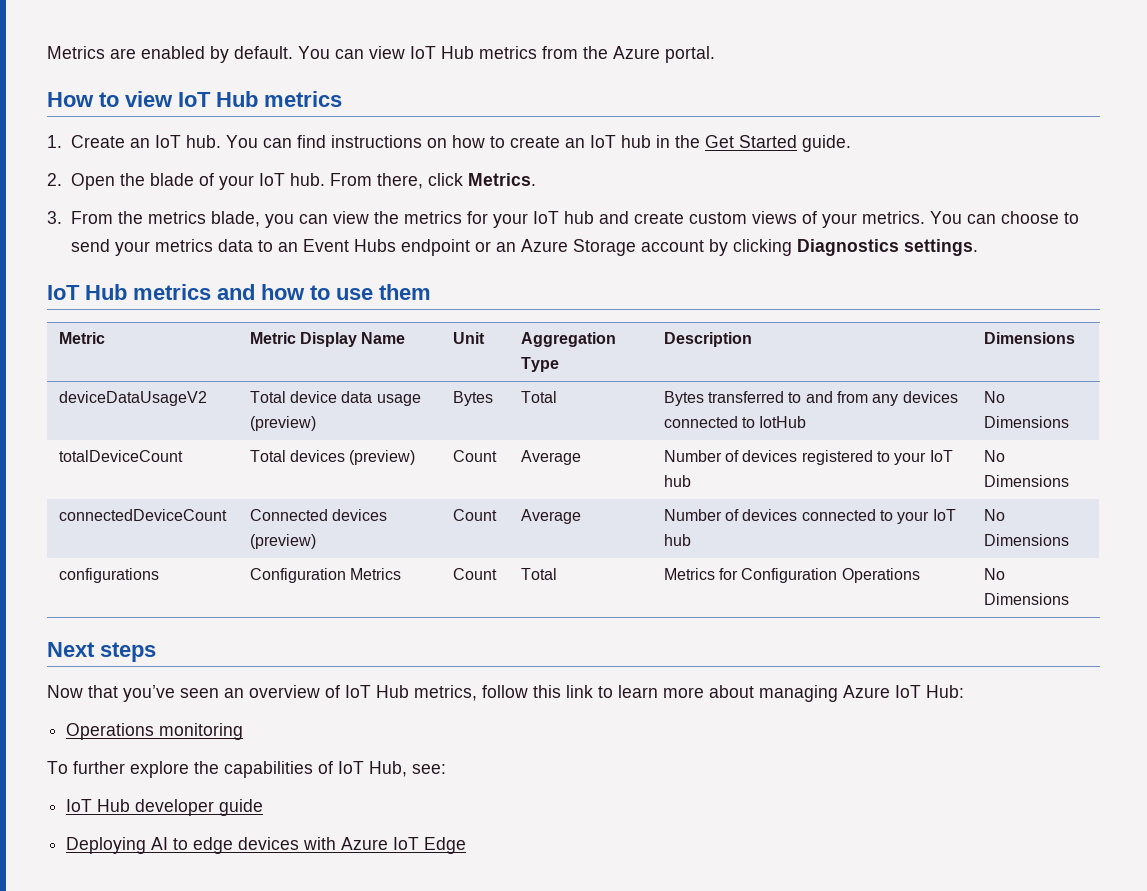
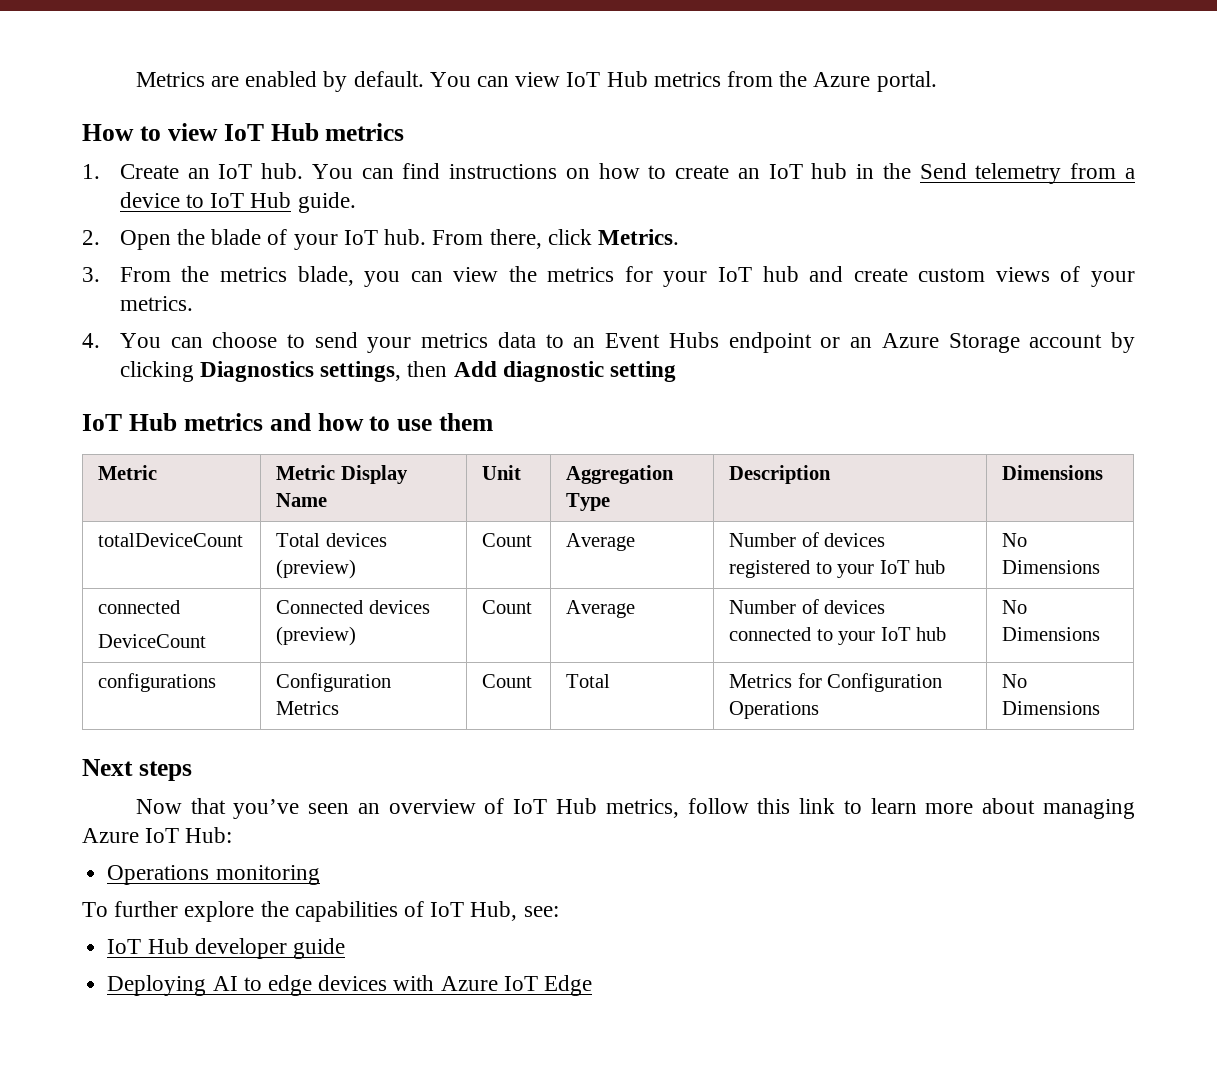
[704,135,797,148] Get Started -> [919,163,1136,184] [119,192,292,208] Send telemetry from a device to IoT Hub
(925, 217) none -> [82,333,100,348] // 4.
[903,239,978,256] settings. -> [320,361,677,382] settings, then Add diagnostic setting
[58,391,207,406] [249,391,421,406] [249,416,316,431] [452,391,493,406] [520,391,557,403] [663,391,958,406] [663,416,807,428] [983,391,1005,403] [983,416,1069,428] // deviceDataUsageV2 | Total device data usage (preview) | Bytes | Total | Bytes transferred to and from any devices connected to IotHub | No Dimensions -> (1104, 472) none
[58,509,227,521] connectedDeviceCount -> [98,600,181,614] [98,634,207,648] connected // DeviceCount

